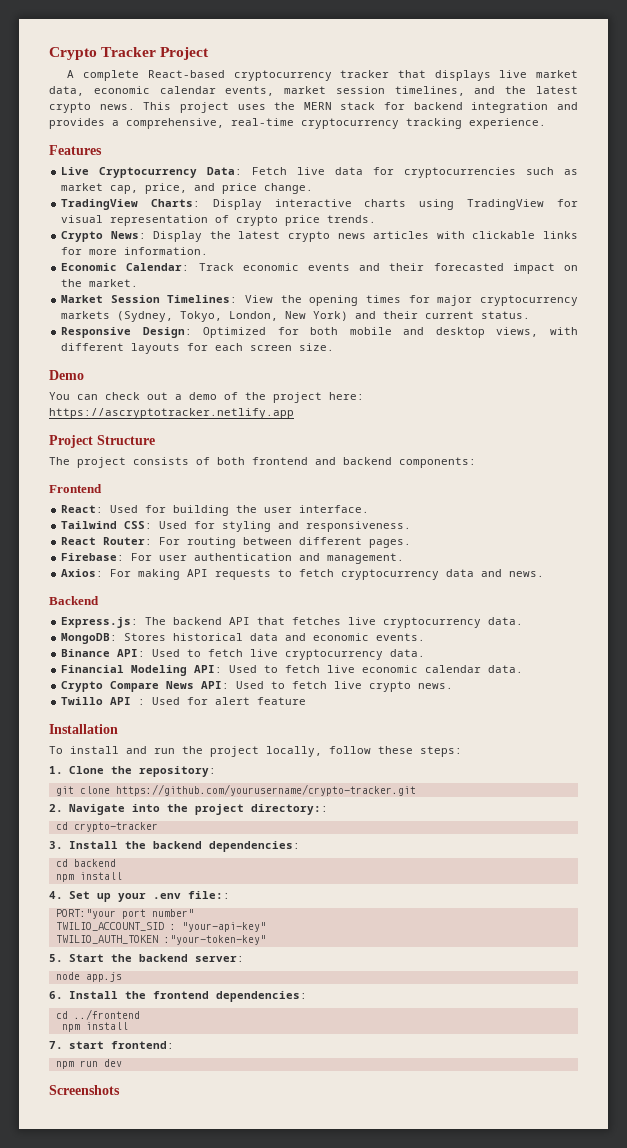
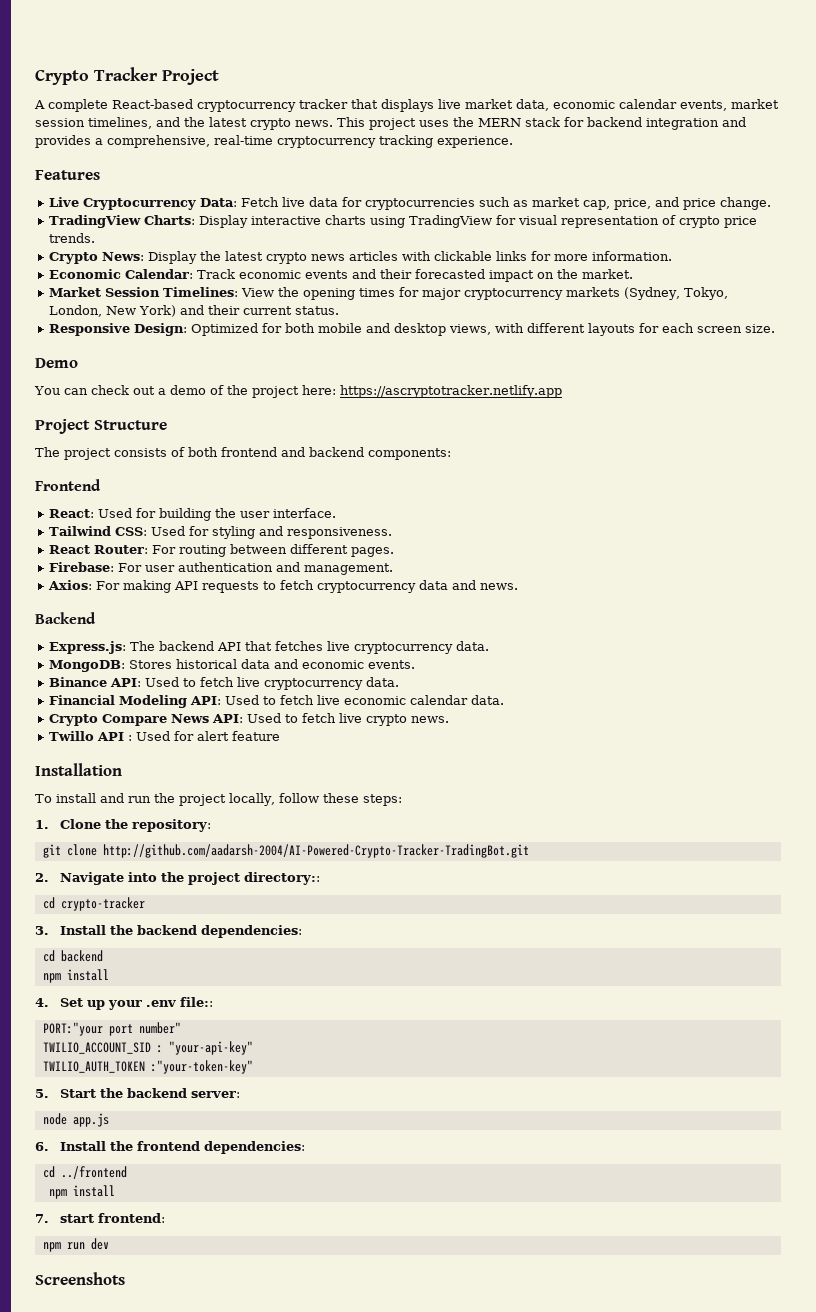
[115,784,416,796] https://github.com/yourusername/crypto-tracker.git -> [102,844,529,858] http://github.com/aadarsh-2004/AI-Powered-Crypto-Tracker-TradingBot.git

